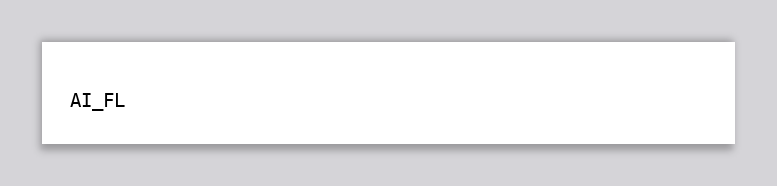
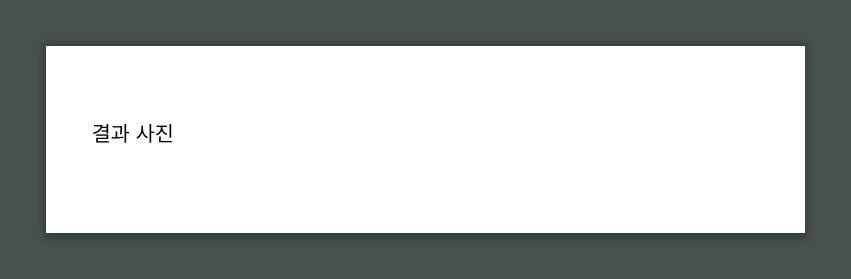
[70,93,125,111] AI_FL -> [92,124,174,143] 결과 사진

